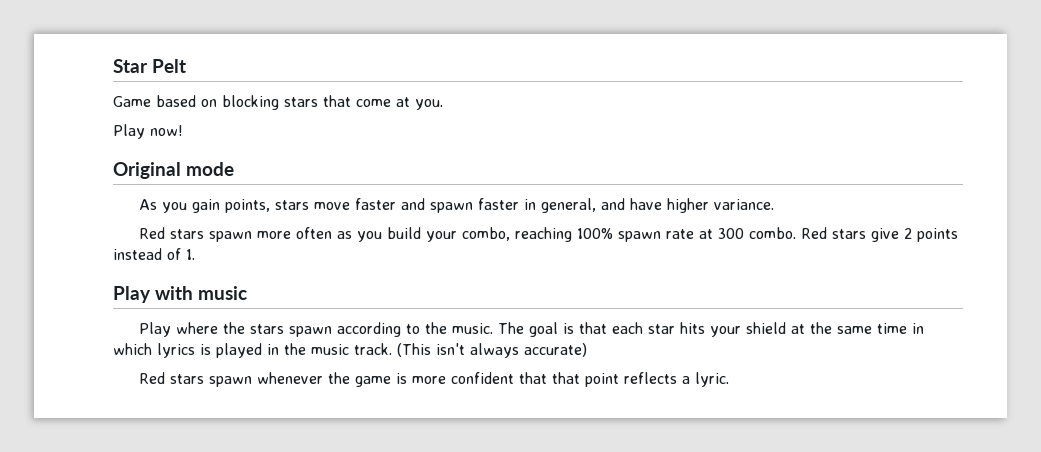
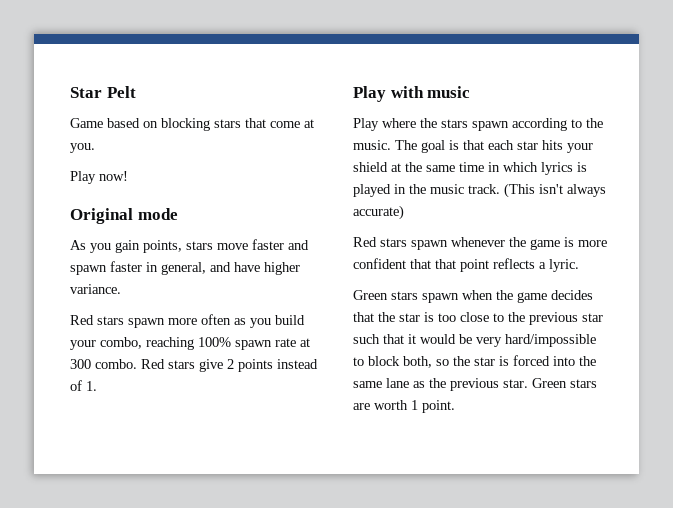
(729, 379) none -> [353,290,593,303] [353,312,603,325] [353,334,596,347] [353,355,596,368] [353,378,597,391] [353,400,455,413] // Green stars spawn when the game decides that the star is too close to the previous star such that it would be very hard/impossible to block both, so the star is forced into the same lane as the previous star. Green stars are worth 1 point.

